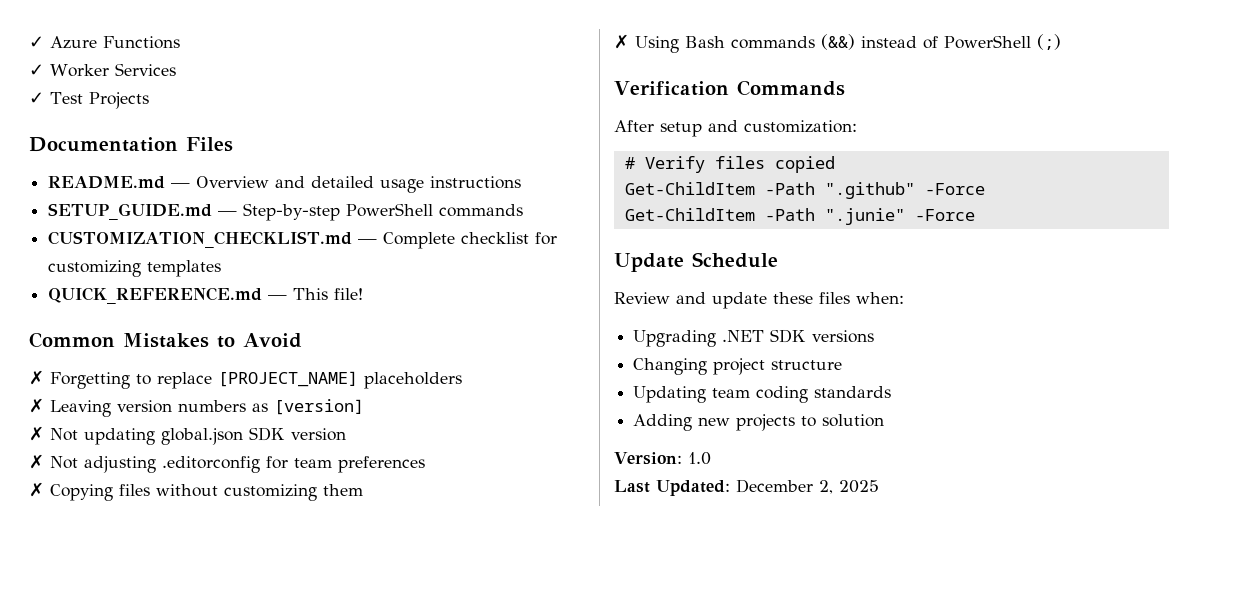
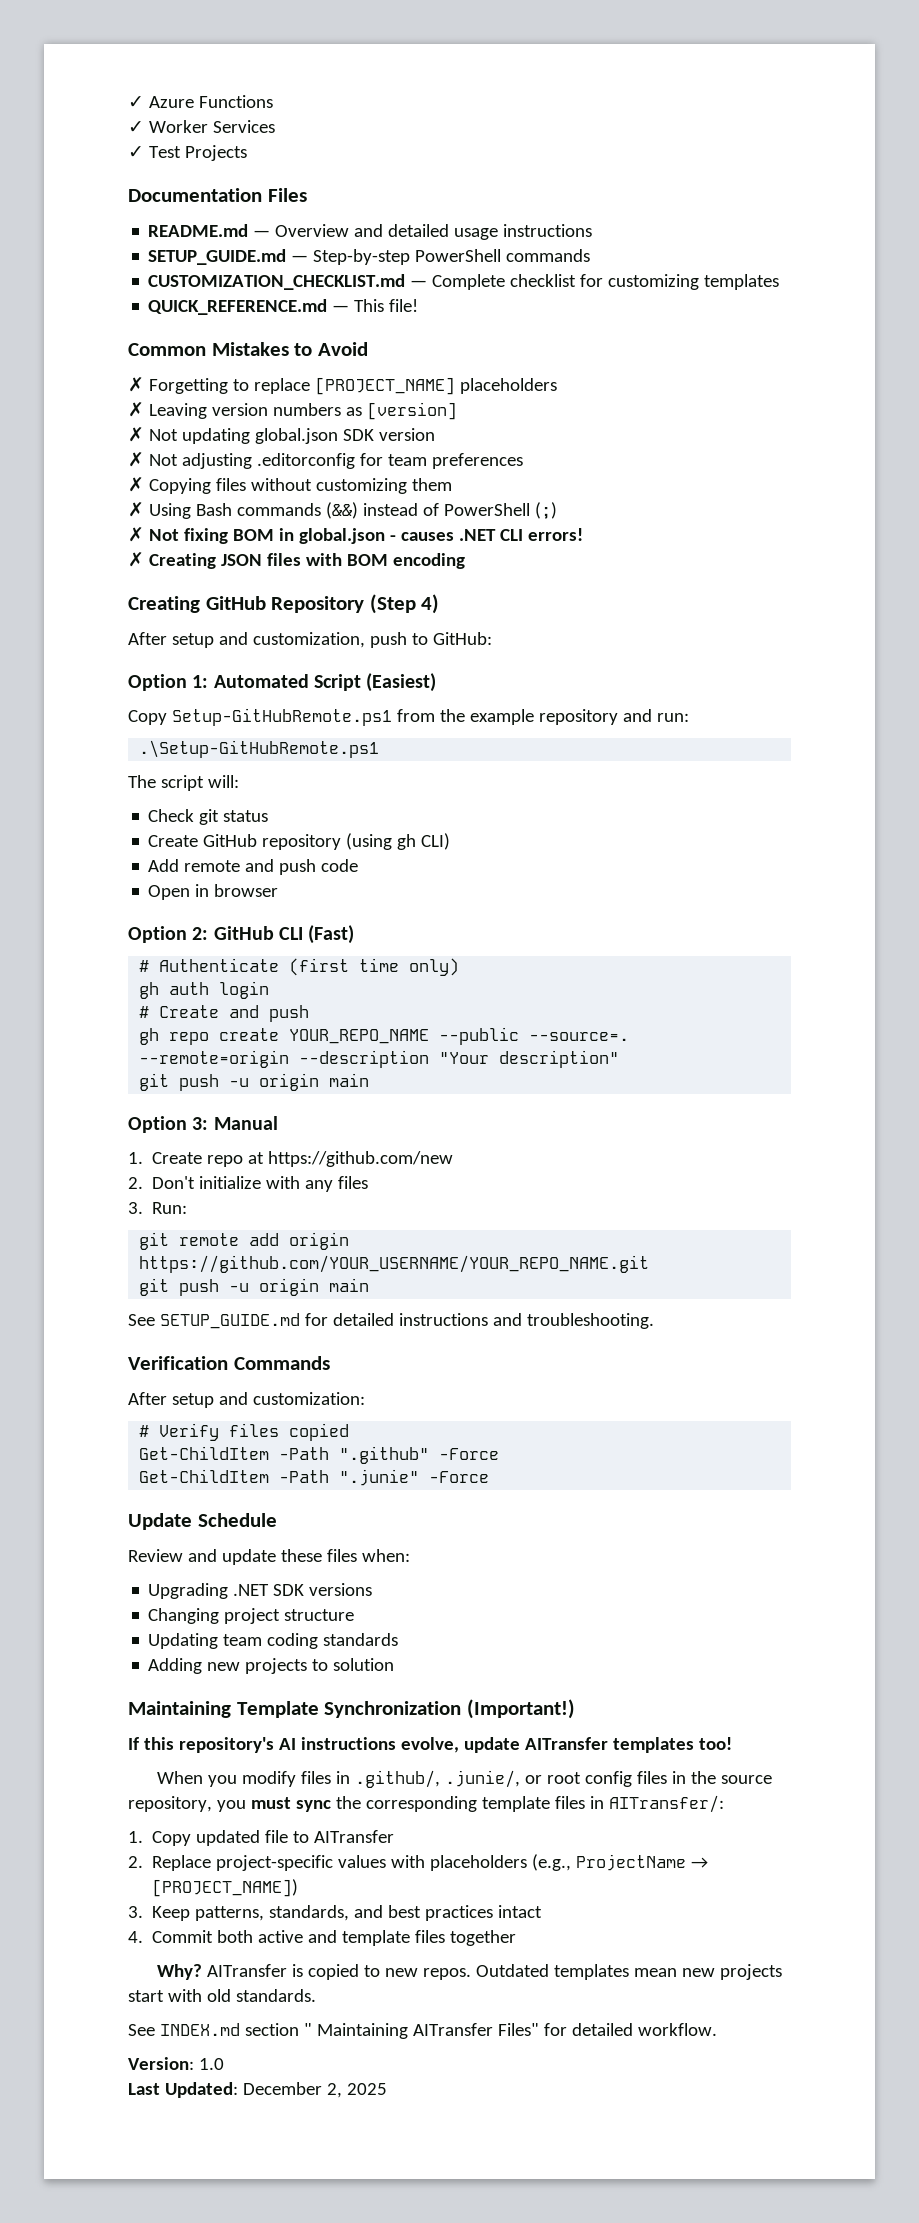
(1061, 42) none -> [128,527,583,544] [128,552,465,569] [128,594,440,614] [128,632,492,648] [128,673,437,692] [128,708,689,726] [139,740,380,758] [128,775,239,791] [148,809,269,825] [148,833,451,850] [148,859,359,875] [148,884,279,900] [128,925,355,944] [139,958,460,976] [139,981,270,999] [139,1005,310,1022] [139,1027,630,1045] [139,1050,620,1068] [139,1073,370,1091] [128,1116,278,1133] [128,1151,454,1167] [128,1176,369,1192] [128,1202,188,1214] [139,1232,350,1250] [139,1255,650,1273] [139,1278,370,1296] [128,1313,654,1329] // ✗ Not fixing BOM in global.json - causes .NET CLI errors! // ✗ Creating JSON files with BOM encoding // Creating GitHub Repository (Step 4) // After setup and customization, push to GitHub: // Option 1: Automated Script (Easiest) // Copy Setup-GitHubRemote.ps1 from the example repository and run: // .\Setup-GitHubRemote.ps1 // The script will: // Check git status // Create GitHub repository (using gh CLI) // Add remote and push code // Open in browser // Option 2: GitHub CLI (Fast) // # Authenticate (first time only) // gh auth login // # Create and push // gh repo create YOUR_REPO_NAME --public --source=. --remote=origin --description "Your description" // git push -u origin main // Option 3: Manual // 1. Create repo at https://github.com/new // 2. Don't initialize with any files // 3. Run: // git remote add origin https://github.com/YOUR_USERNAME/YOUR_REPO_NAME.git // git push -u origin main // See SETUP_GUIDE.md for detailed instructions and troubleshooting.
(885, 420) none -> [128,1699,575,1719] [128,1737,732,1753] [157,1770,773,1788] [128,1795,724,1813] [128,1830,395,1846] [128,1854,709,1871] [152,1879,299,1897] [128,1905,543,1921] [128,1930,517,1946] [157,1964,783,1980] [128,1989,316,2002] [128,2023,717,2039] // Maintaining Template Synchronization (Important!) // If this repository's AI instructions evolve, update AITransfer templates too! // When you modify files in .github/, .junie/, or root config files in the source repository, you must sync the corresponding template files in AITransfer/: // 1. Copy updated file to AITransfer // 2. Replace project-specific values with placeholders (e.g., ProjectName → [PROJECT_NAME]) // 3. Keep patterns, standards, and best practices intact // 4. Commit both active and template files together // Why? AITransfer is copied to new repos. Outdated templates mean new projects start with old standards. // See INDEX.md section " Maintaining AITransfer Files" for detailed workflow.

